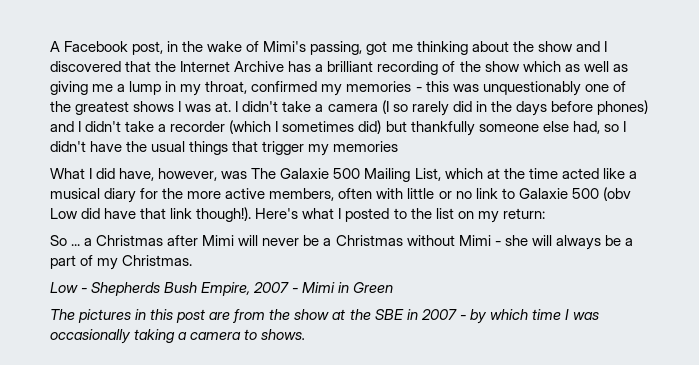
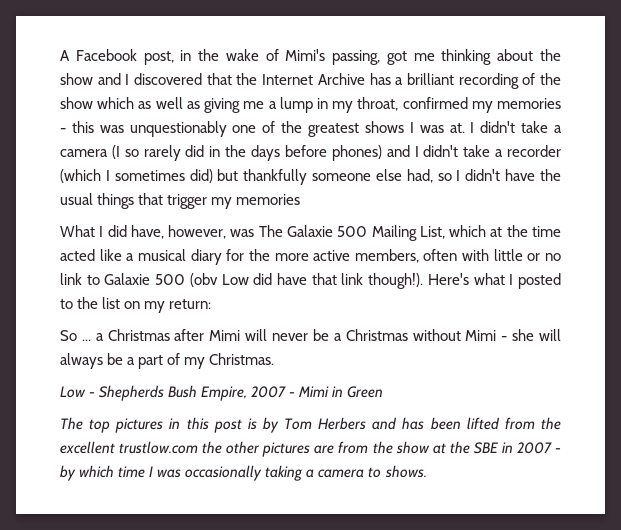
(75, 314) none -> [89,419,111,433] top
(206, 316) none -> [247,417,561,433] [60,441,311,457] is by Tom Herbers and has been lifted from the excellent trustlow.com the other pictures

